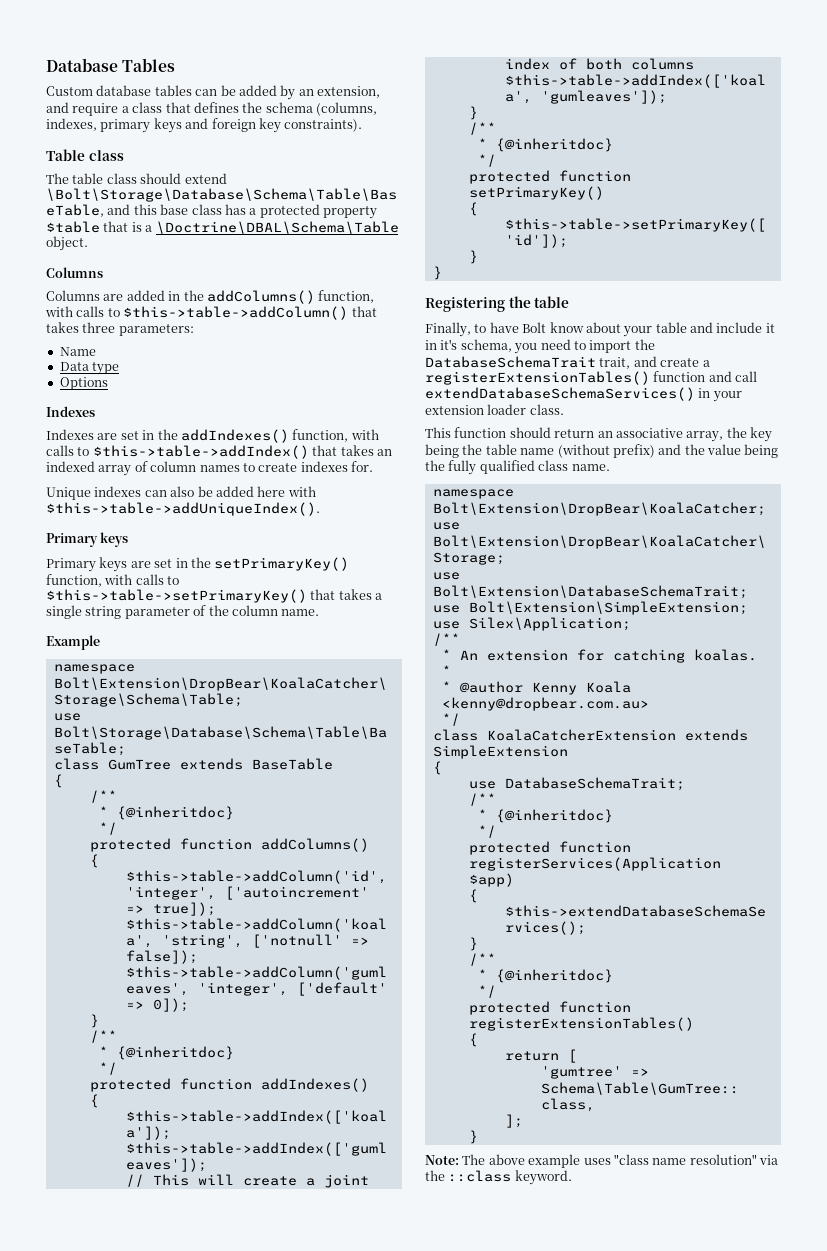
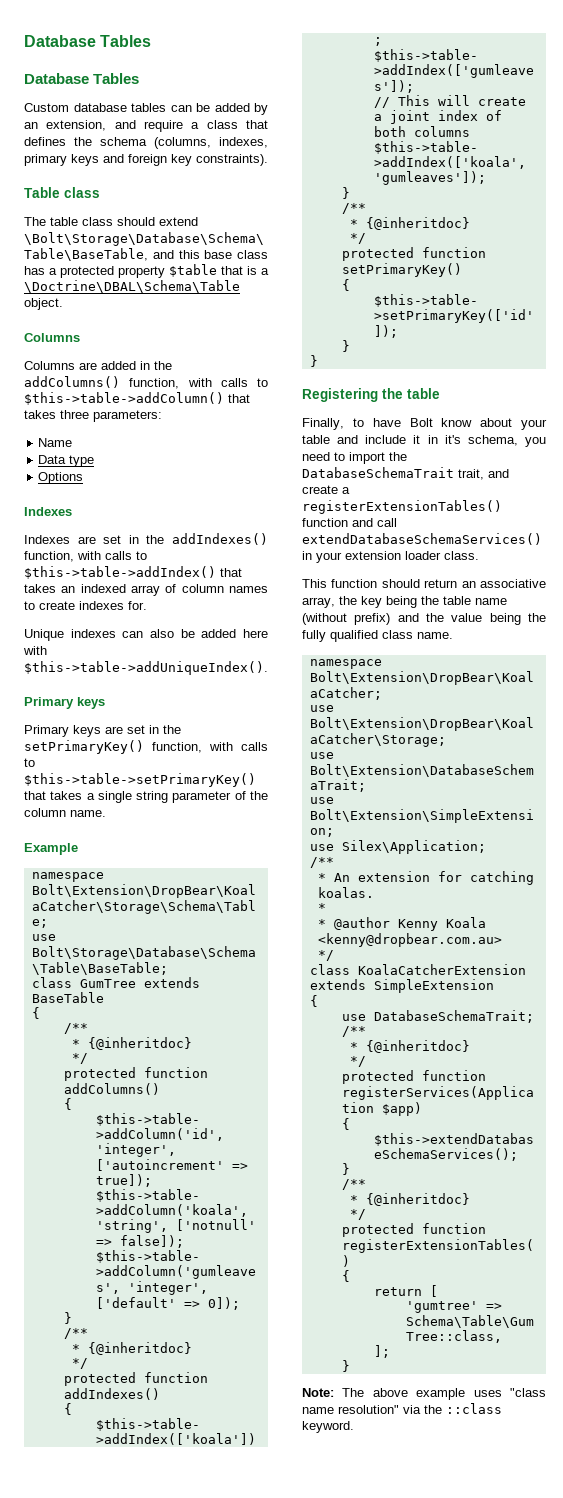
[46,58,176,72] Database Tables -> [24,35,152,47] [24,73,140,84] Database Tables // Database Tables

